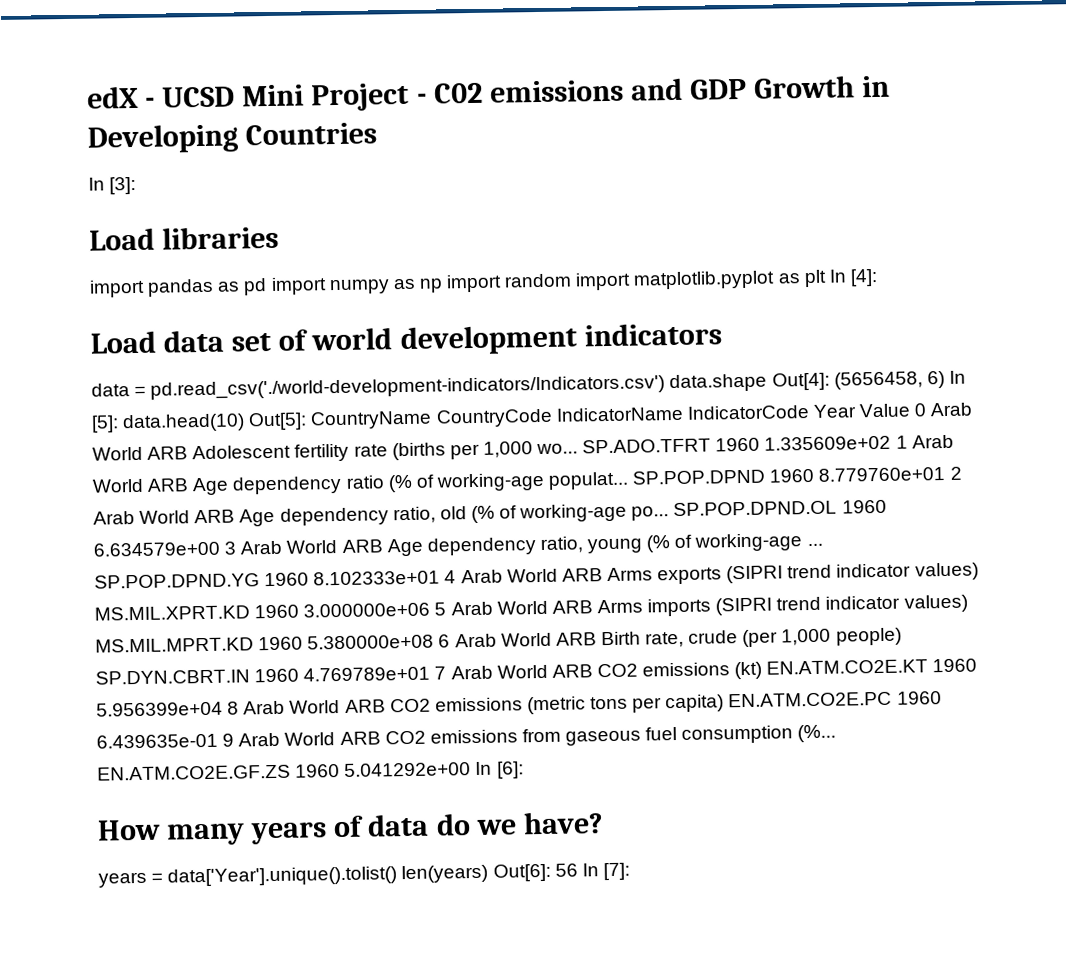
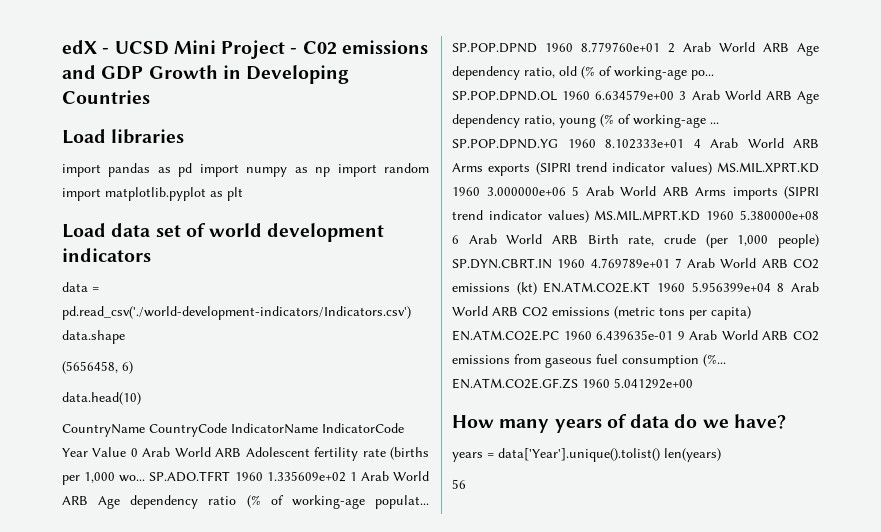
[88,176,137,195] // In [3]: -> (150, 97) none
[828,268,878,287] In [4]: -> (243, 194) none
[771,372,830,391] Out[4]: -> (125, 337) //
[948,370,966,384] [91,415,119,433] In [5]: -> (133, 367) //
[248,412,308,431] Out[5]: -> (141, 398) //
[475,761,524,779] In [6]: -> (693, 383) none
[492,862,630,882] Out[6]: 56 In [7]: -> [452,479,466,489] // 56

